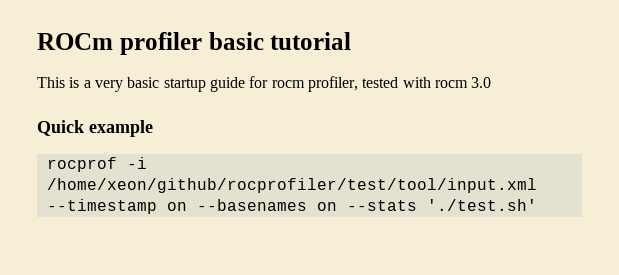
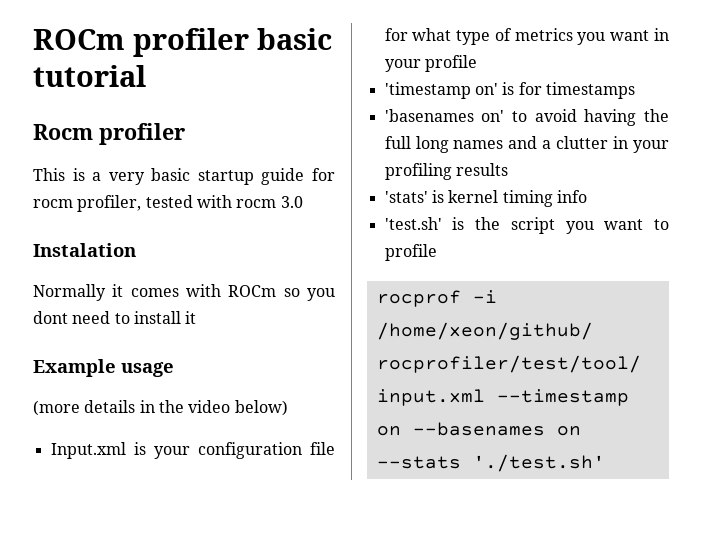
(352, 41) none -> [33,123,185,145] // Rocm profiler
[37,120,153,137] Quick example -> [33,243,136,257] [33,284,335,301] [33,311,197,324] [33,359,174,377] [33,400,288,416] [50,442,335,459] [384,28,669,45] [384,55,477,72] [384,82,635,99] [384,109,669,126] [384,136,669,153] [384,163,508,180] [384,190,587,207] [384,217,669,234] [384,244,437,261] Instalation // Normally it comes with ROCm so you dont need to install it // Example usage // (more details in the video below) // Input.xml is your configuration file for what type of metrics you want in your profile // 'timestamp on' is for timestamps // 'basenames on' to avoid having the full long names and a clutter in your profiling results // 'stats' is kernel timing info // 'test.sh' is the script you want to profile

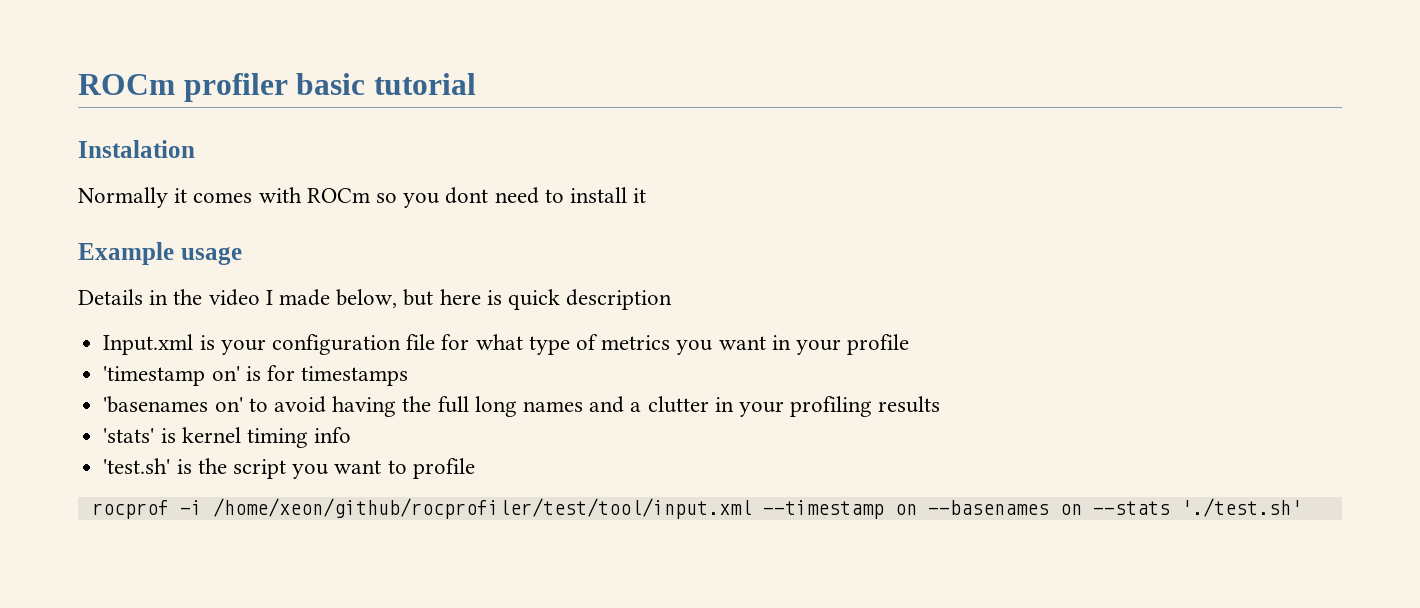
[33,123,185,145] [33,168,335,185] [33,195,303,212] // Rocm profiler // This is a very basic startup guide for rocm profiler, tested with rocm 3.0 -> (476, 84) none
[33,400,136,416] (more details -> [78,289,143,305] Details
[234,400,288,416] below) -> [265,289,673,310] I made below, but here is quick description

